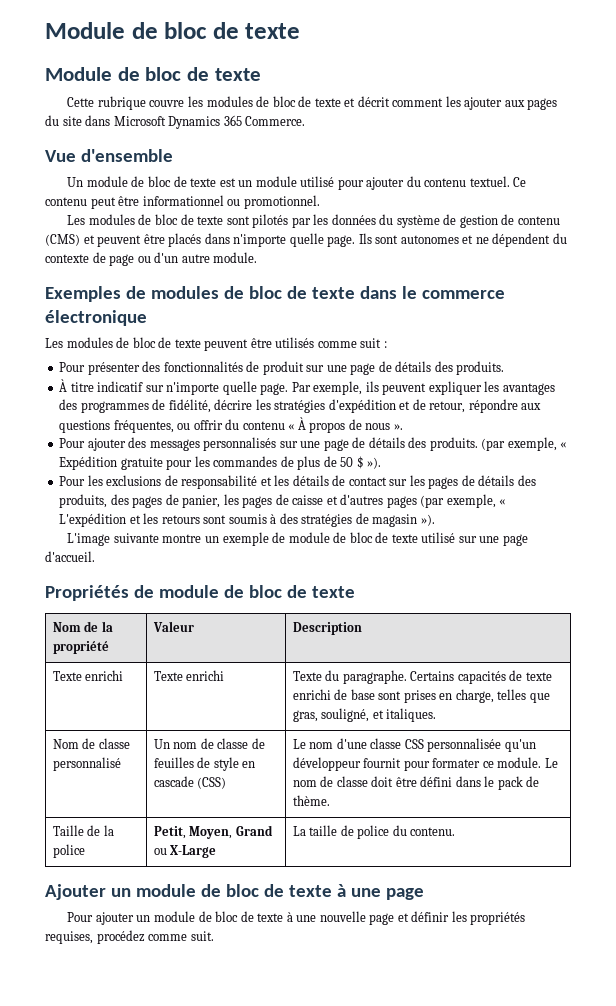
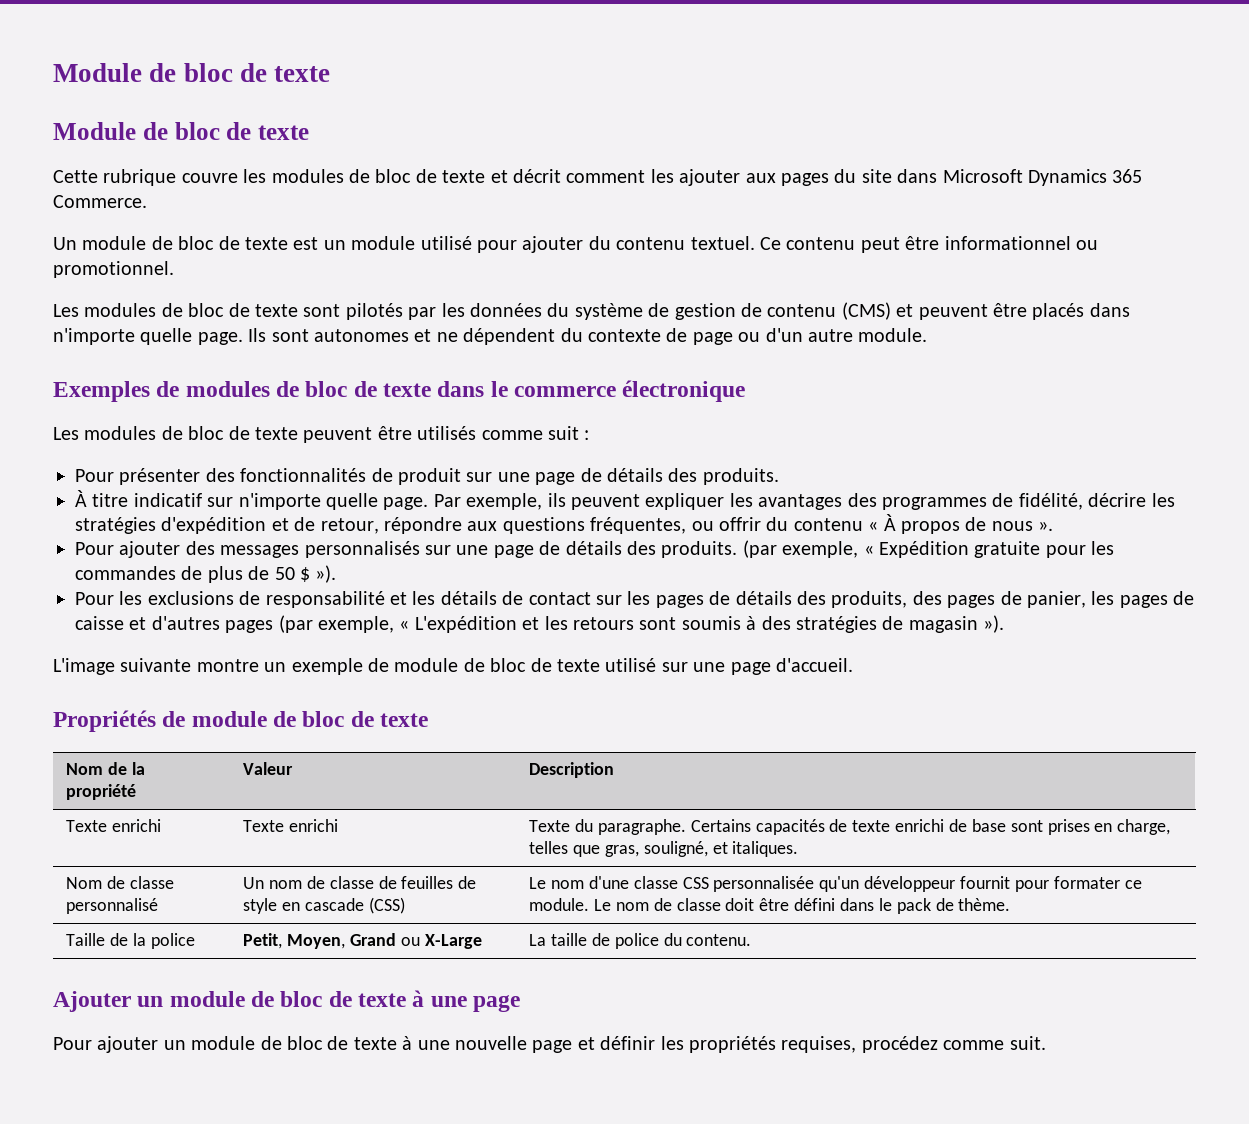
[45,149,173,162] // Vue d'ensemble -> (147, 201) none

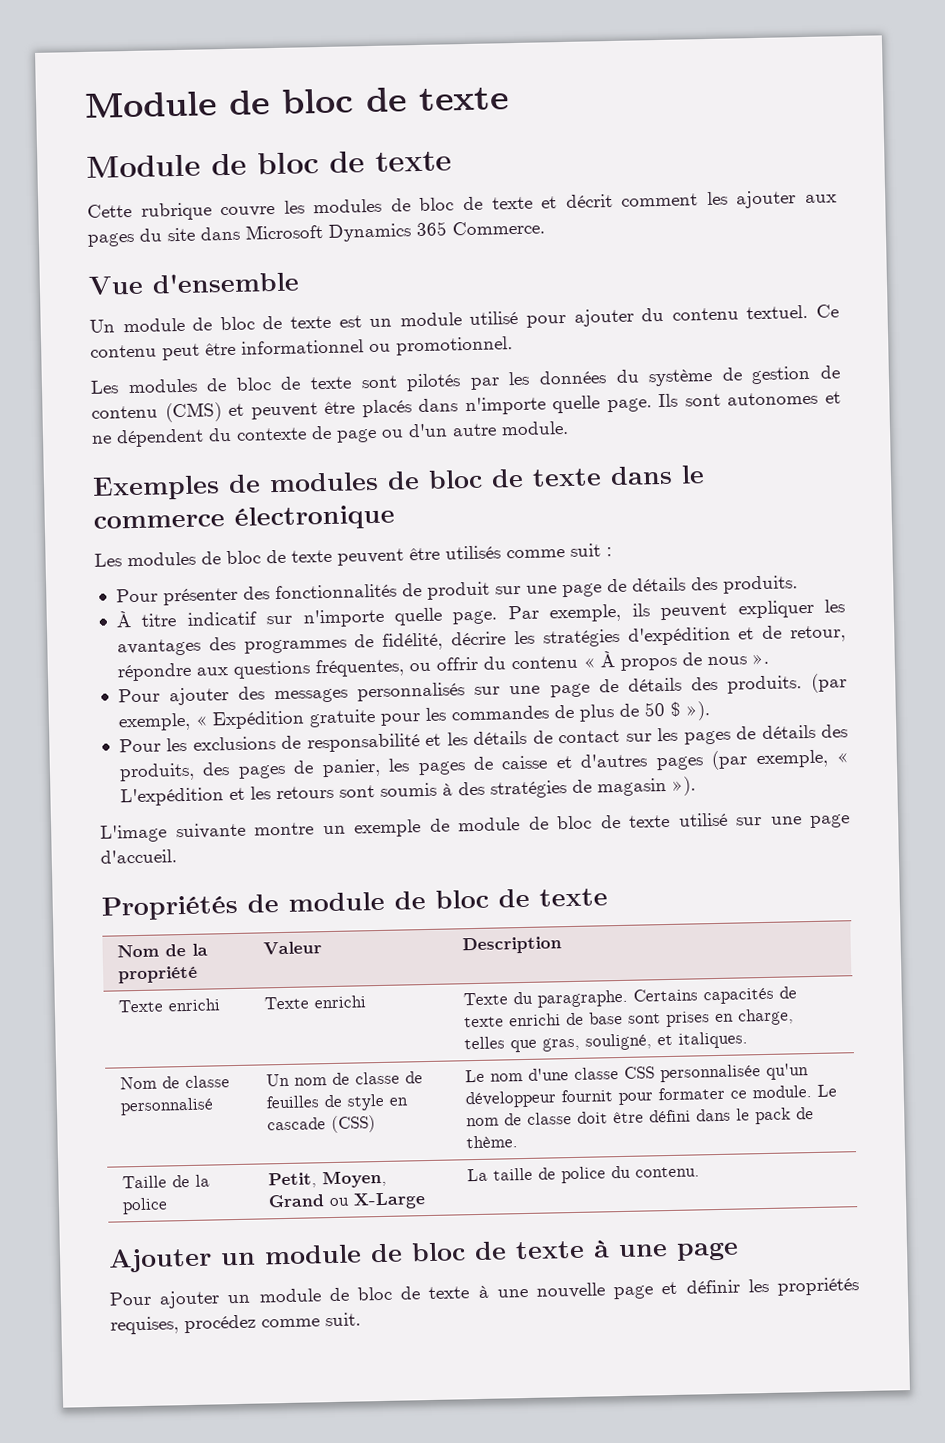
(147, 201) none -> [88,271,300,295] // Vue d'ensemble

